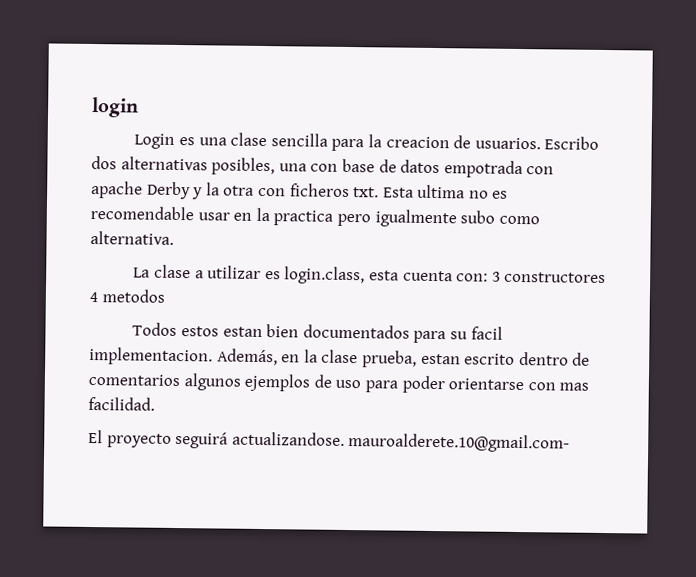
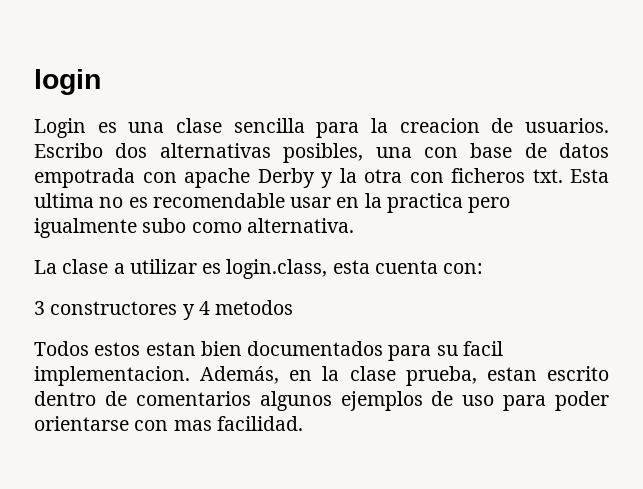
(489, 277) none -> (484, 268) //
(607, 277) none -> [182,304,195,320] y
[88,429,571,453] // El proyecto seguirá actualizandose. mauroalderete.10@gmail.com- -> (303, 423) none

